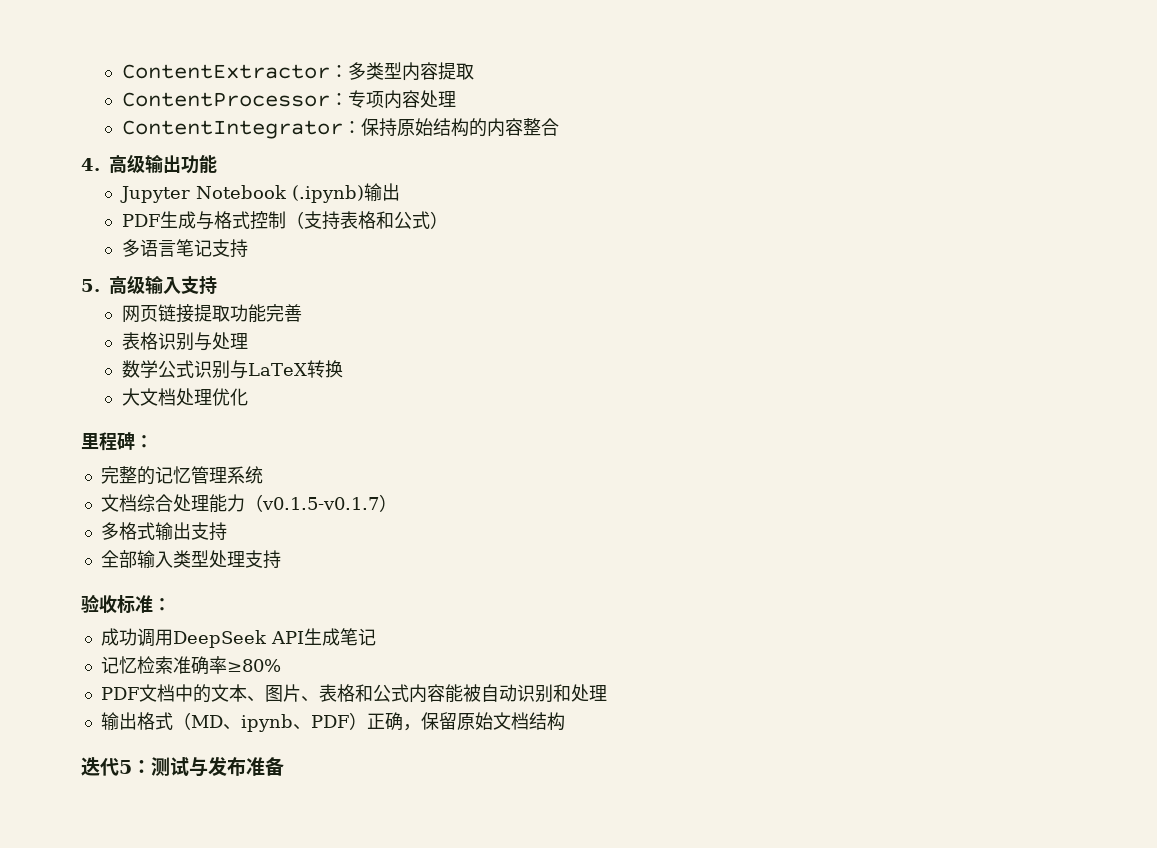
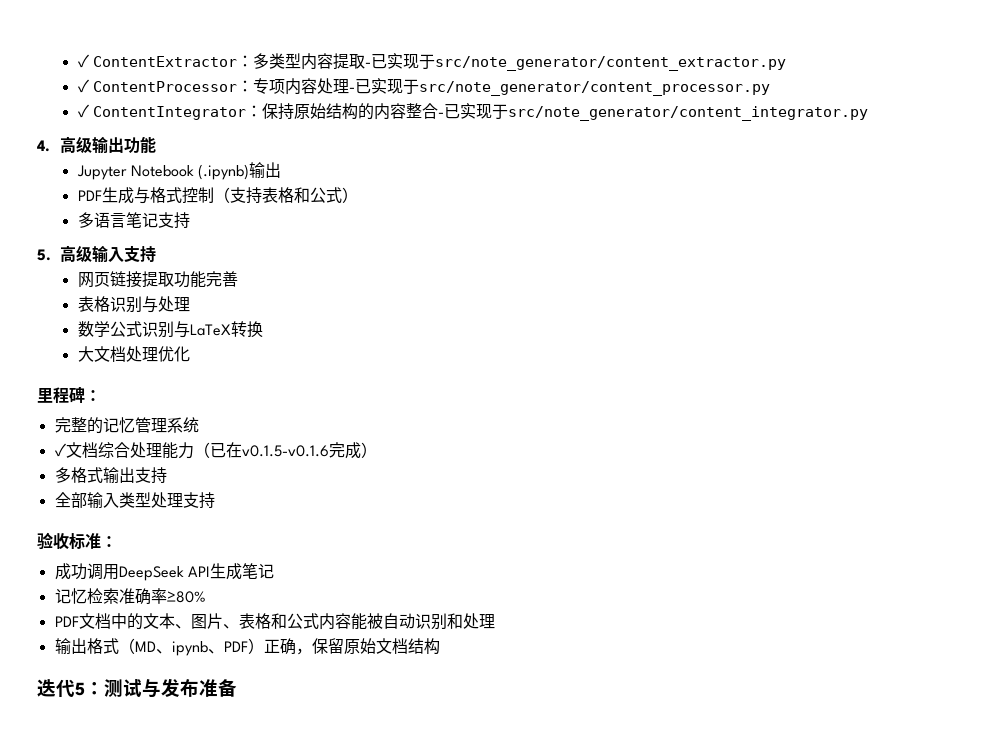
(121, 71) none -> [77,54,89,68] ✓
(474, 71) // -> [365,53,787,71] [77,79,89,93] -已实现于src/note_generator/content_extractor.py // ✓
(456, 99) // -> [349,78,771,96] [77,104,89,118] -已实现于src/note_generator/content_processor.py // ✓
(559, 127) none -> [438,103,869,121] -已实现于src/note_generator/content_integrator.py
(263, 475) none -> [54,443,66,457] ✓
[261,497,379,510] v0.1.5-v0.1.7 -> [209,442,361,459] 已在v0.1.5-v0.1.6完成

